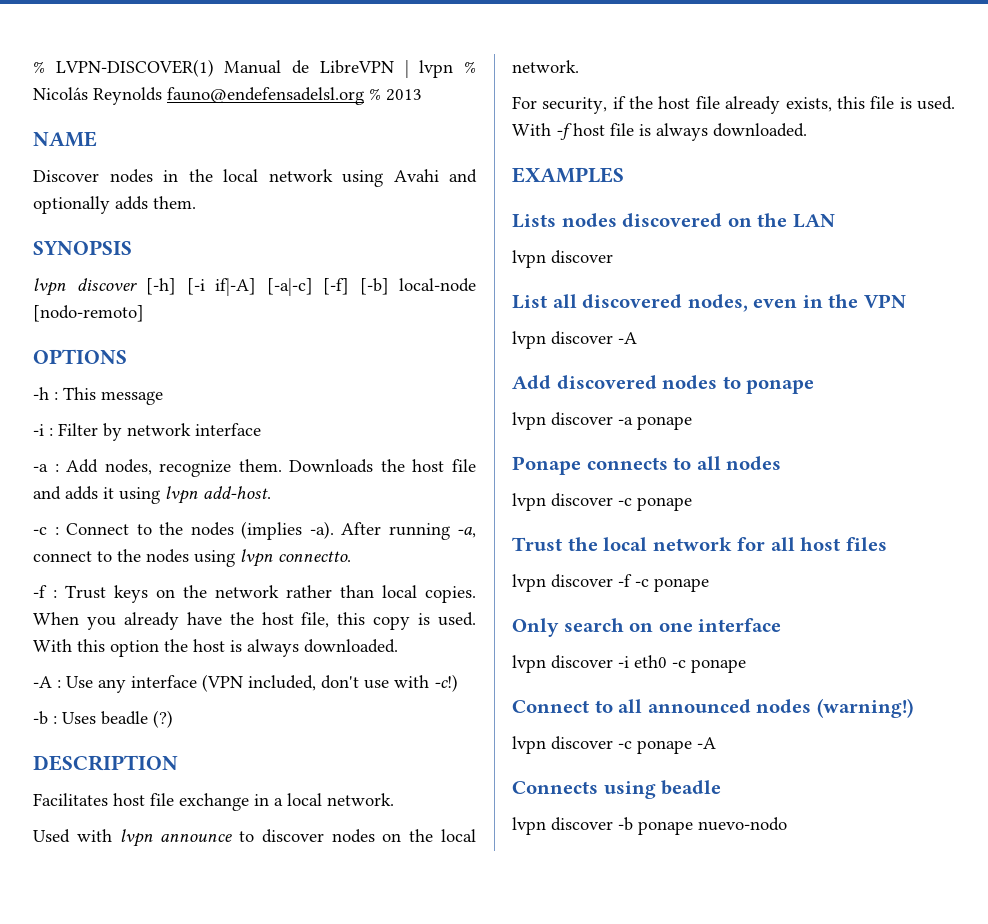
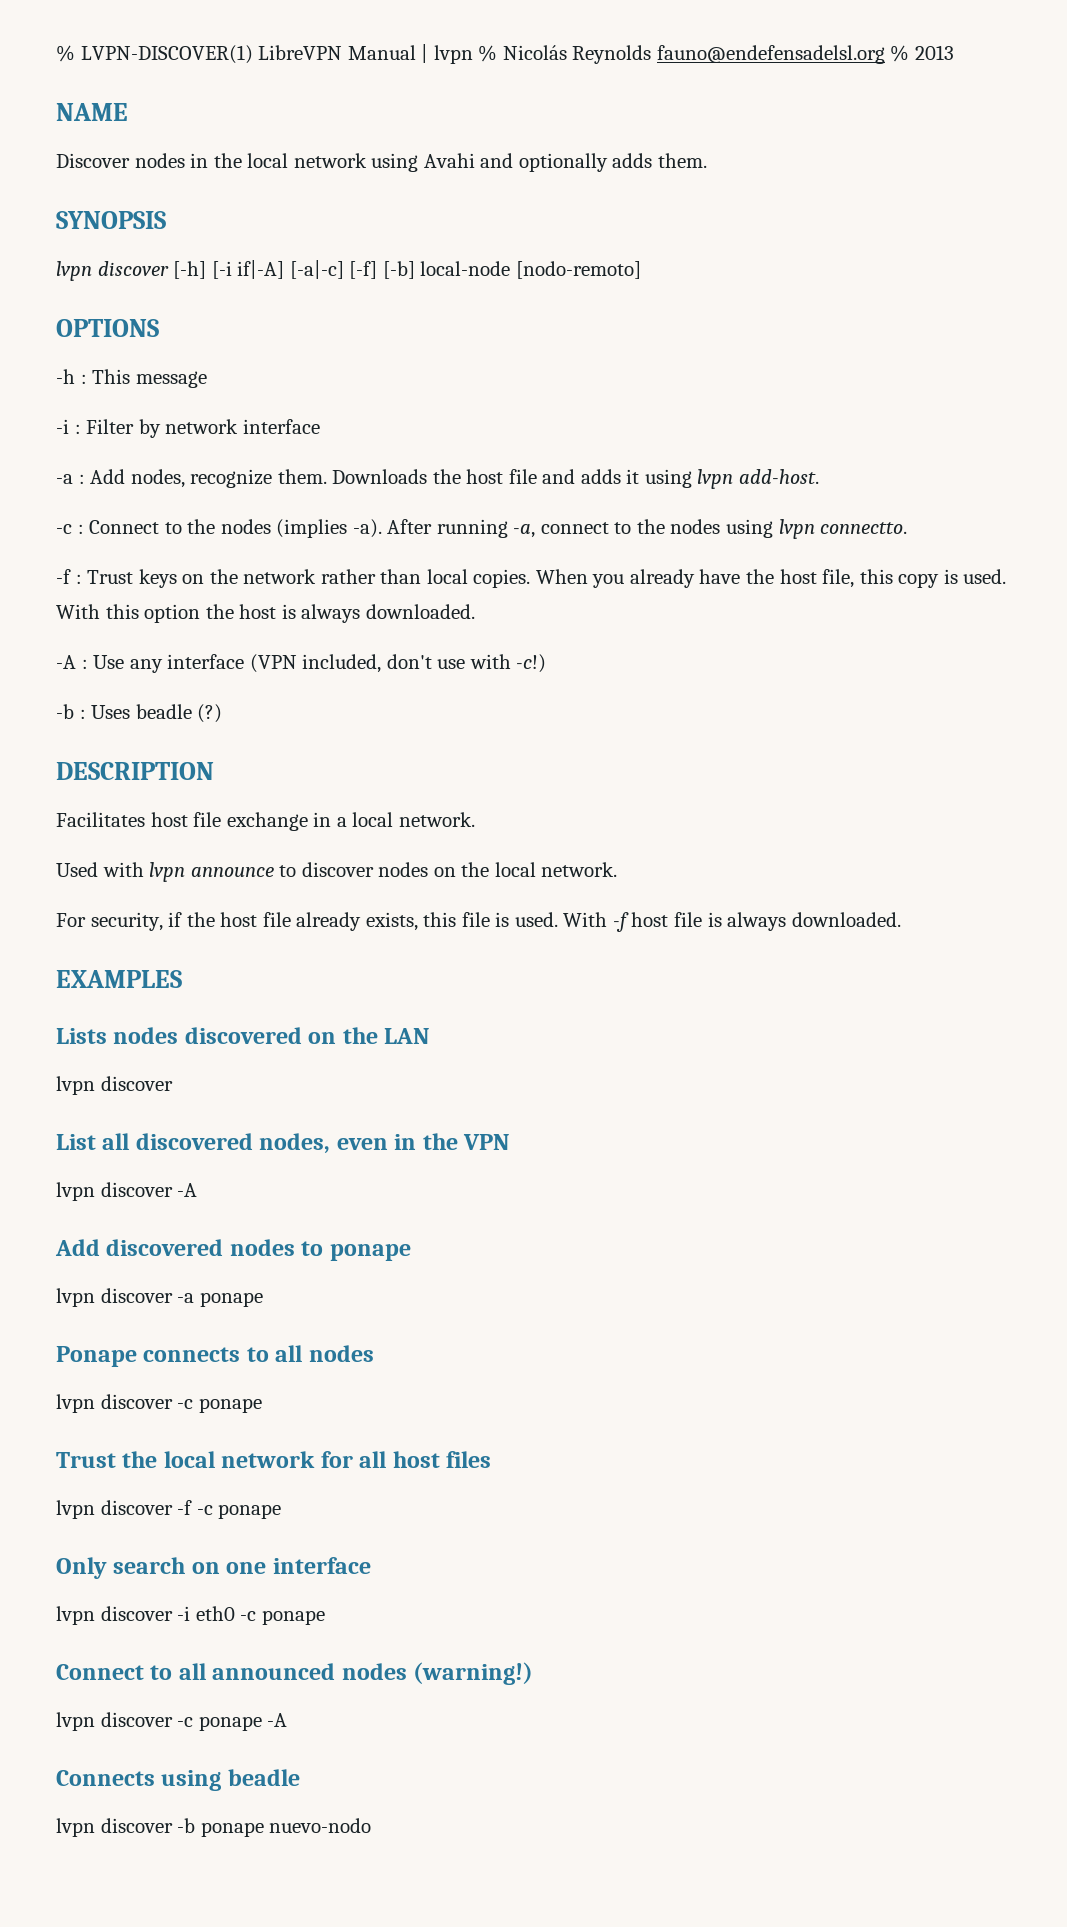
[224,60,394,74] Manual de LibreVPN -> [258,45,416,60] LibreVPN Manual

